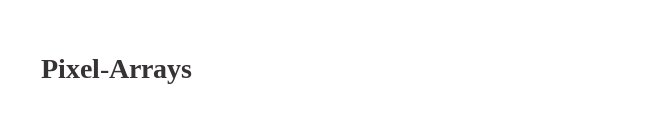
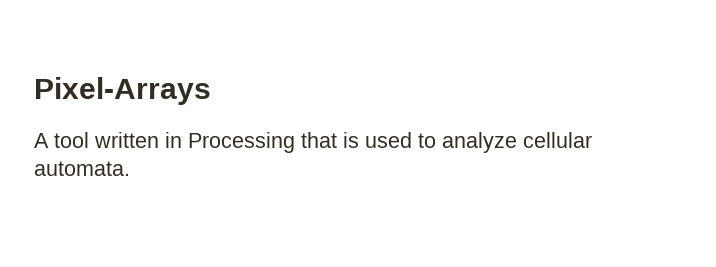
(192, 71) none -> [34,132,592,153] [34,161,130,176] // A tool written in Processing that is used to analyze cellular automata.

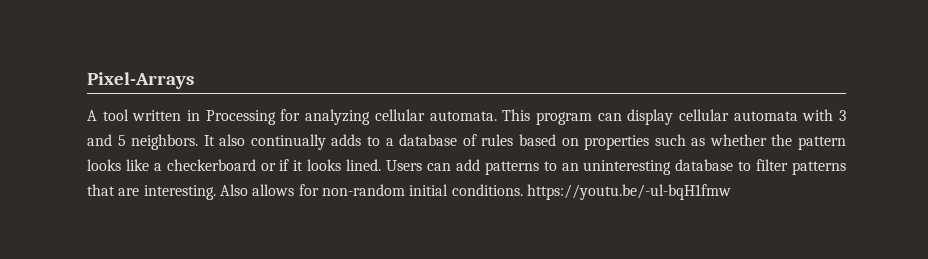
[301,132,592,153] [34,161,130,176] that is used to analyze cellular automata. -> [280,109,846,125] [87,134,846,150] [87,159,847,175] [87,184,731,200] for analyzing cellular automata. This program can display cellular automata with 3 and 5 neighbors. It also continually adds to a database of rules based on properties such as whether the pattern looks like a checkerboard or if it looks lined. Users can add patterns to an uninteresting database to filter patterns that are interesting. Also allows for non-random initial conditions. https://youtu.be/-ul-bqH1fmw

